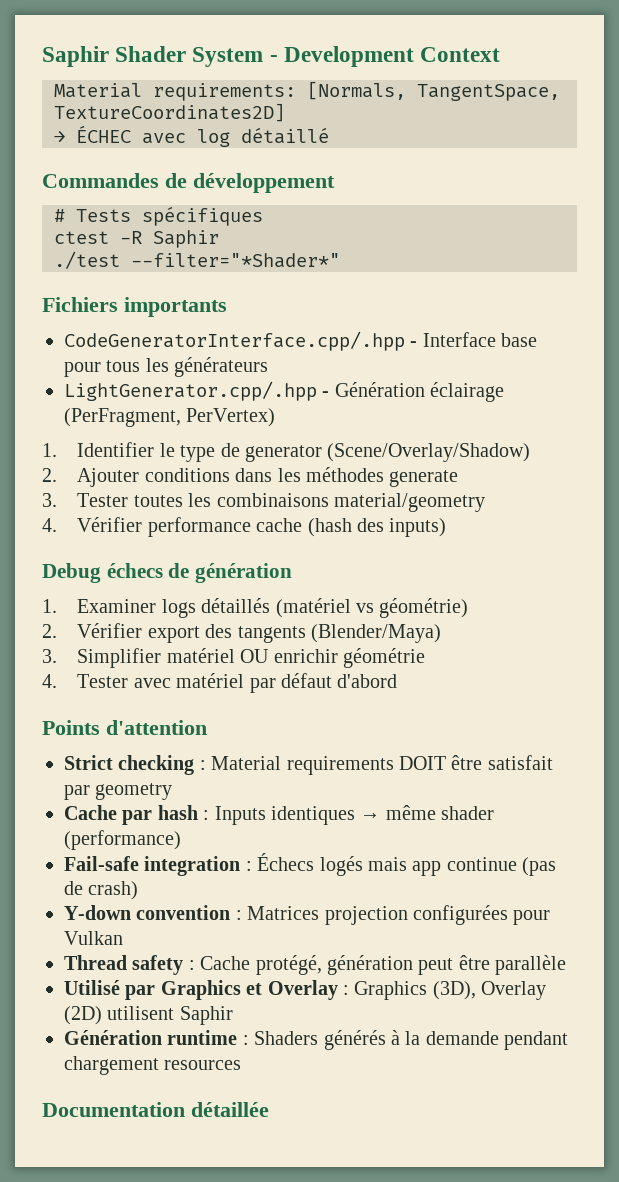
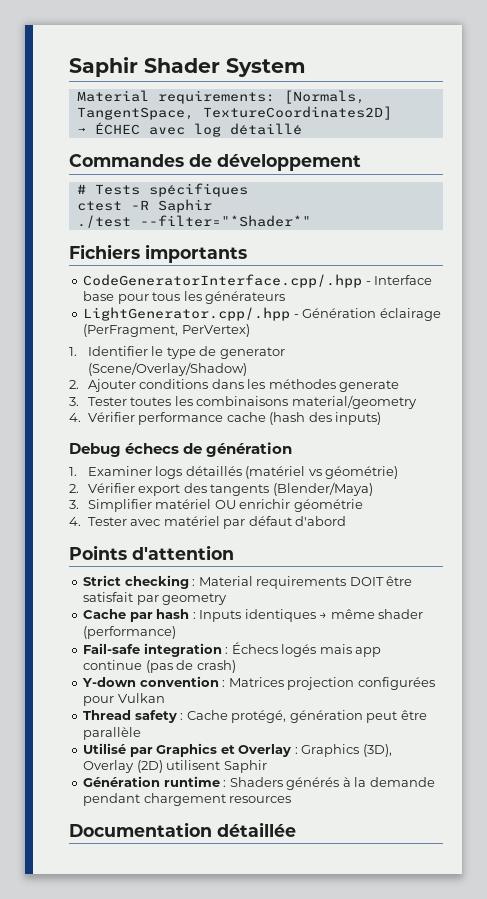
[269,46,501,67] - Development Context -> (306, 67) none

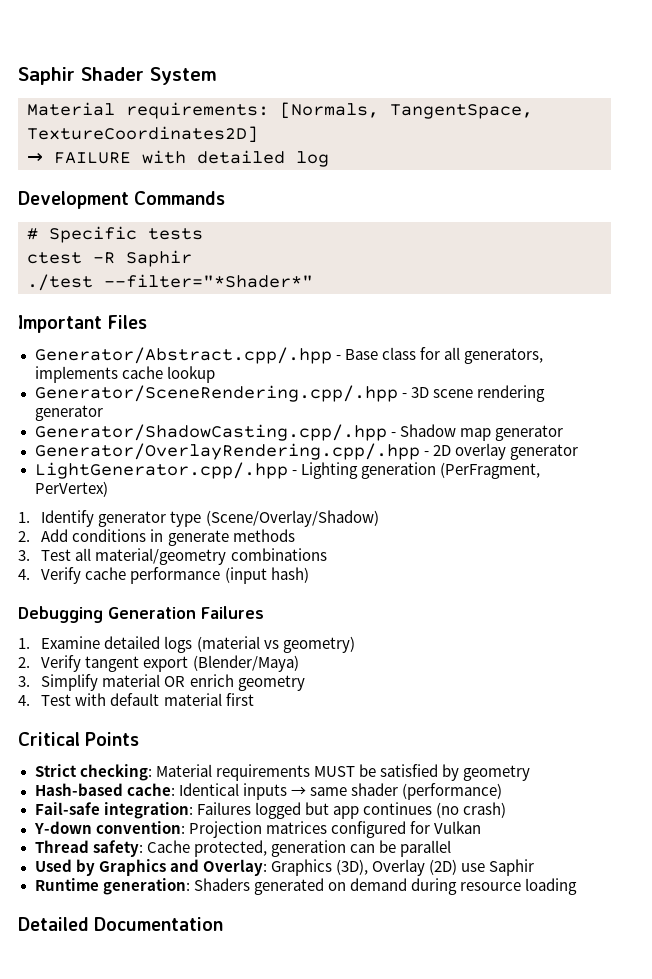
[94,122,302,137] [69,154,361,171] ÉCHEC avec log détaillé // Commandes de développement -> [54,150,329,167] [18,191,226,209] FAILURE with detailed log // Development Commands
[94,183,248,197] Tests spécifiques -> [49,226,203,243] Specific tests
[69,244,247,263] [83,274,433,288] [83,291,286,304] Fichiers importants // CodeGeneratorInterface.cpp/.hpp - Interface base pour tous les générateurs -> [18,315,148,333] [34,347,543,364] [34,366,215,383] [34,385,545,402] [34,405,103,421] [34,424,563,441] [34,443,578,460] Important Files // Generator/Abstract.cpp/.hpp - Base class for all generators, implements cache lookup // Generator/SceneRendering.cpp/.hpp - 3D scene rendering generator // Generator/ShadowCasting.cpp/.hpp - Shadow map generator // Generator/OverlayRendering.cpp/.hpp - 2D overlay generator
[302,308,441,321] Génération éclairage -> [300,462,436,479] Lighting generation
[87,346,285,359] [87,362,247,376] [69,379,336,392] Identifier le type de generator (Scene/Overlay/Shadow) // 2. Ajouter conditions dans les méthodes -> [41,510,379,527] [18,529,164,542] Identify generator type (Scene/Overlay/Shadow) // 2. Add conditions in
[69,396,289,406] // 3. Tester toutes les combinaisons -> [232,529,295,542] [18,548,92,561] methods // 3. Test all
[69,412,382,425] [69,442,293,457] [69,466,399,479] [69,482,373,496] [69,499,363,512] [69,516,347,529] // 4. Vérifier performance cache (hash des inputs) // Debug échecs de génération // 1. Examiner logs détaillés (matériel vs géométrie) // 2. Vérifier export des tangents (Blender/Maya) // 3. Simplifier matériel OU enrichir géométrie // 4. Tester avec matériel par défaut d'abord // -> [230,548,327,561] [18,567,309,584] [18,606,264,623] [18,636,355,653] [18,655,299,672] [18,674,305,691] [18,693,254,706] [18,732,80,746] combinations // 4. Verify cache performance (input hash) // Debugging Generation Failures // 1. Examine detailed logs (material vs geometry) // 2. Verify tangent export (Blender/Maya) // 3. Simplify material OR enrich geometry // 4. Test with default material first // Critical
[132,545,234,560] d'attention -> (140, 739) none
[124,575,413,589] [83,592,228,605] [83,609,424,622] [83,626,177,639] [83,642,382,657] [83,660,236,673] [82,676,435,690] [83,693,165,706] [83,710,427,723] [83,727,142,740] [83,743,298,757] checking : Material requirements DOIT être satisfait par geometry // Cache par hash : Inputs identiques → même shader (performance) // Fail-safe integration : Échecs logés mais app continue (pas de crash) // Y-down convention : Matrices projection configurées pour Vulkan // Thread safety : Cache protégé, génération peut être parallèle // Utilisé par Graphics et Overlay : -> [79,764,530,781] [34,783,502,800] [34,802,506,819] [33,821,481,838] [34,840,451,857] [34,859,267,876] checking: Material requirements MUST be satisfied by geometry // Hash-based cache: Identical inputs → same shader (performance) // Fail-safe integration: Failures logged but app continues (no crash) // Y-down convention: Projection matrices configured for Vulkan // Thread safety: Cache protected, generation can be parallel // Used by Graphics and Overlay:
[166,760,267,773] [83,776,435,790] [83,793,292,806] [69,822,296,837] utilisent Saphir // Génération runtime : Shaders générés à la demande pendant chargement resources // Documentation détaillée -> [460,859,534,876] [34,878,577,895] [18,917,224,931] use Saphir // Runtime generation: Shaders generated on demand during resource loading // Detailed Documentation

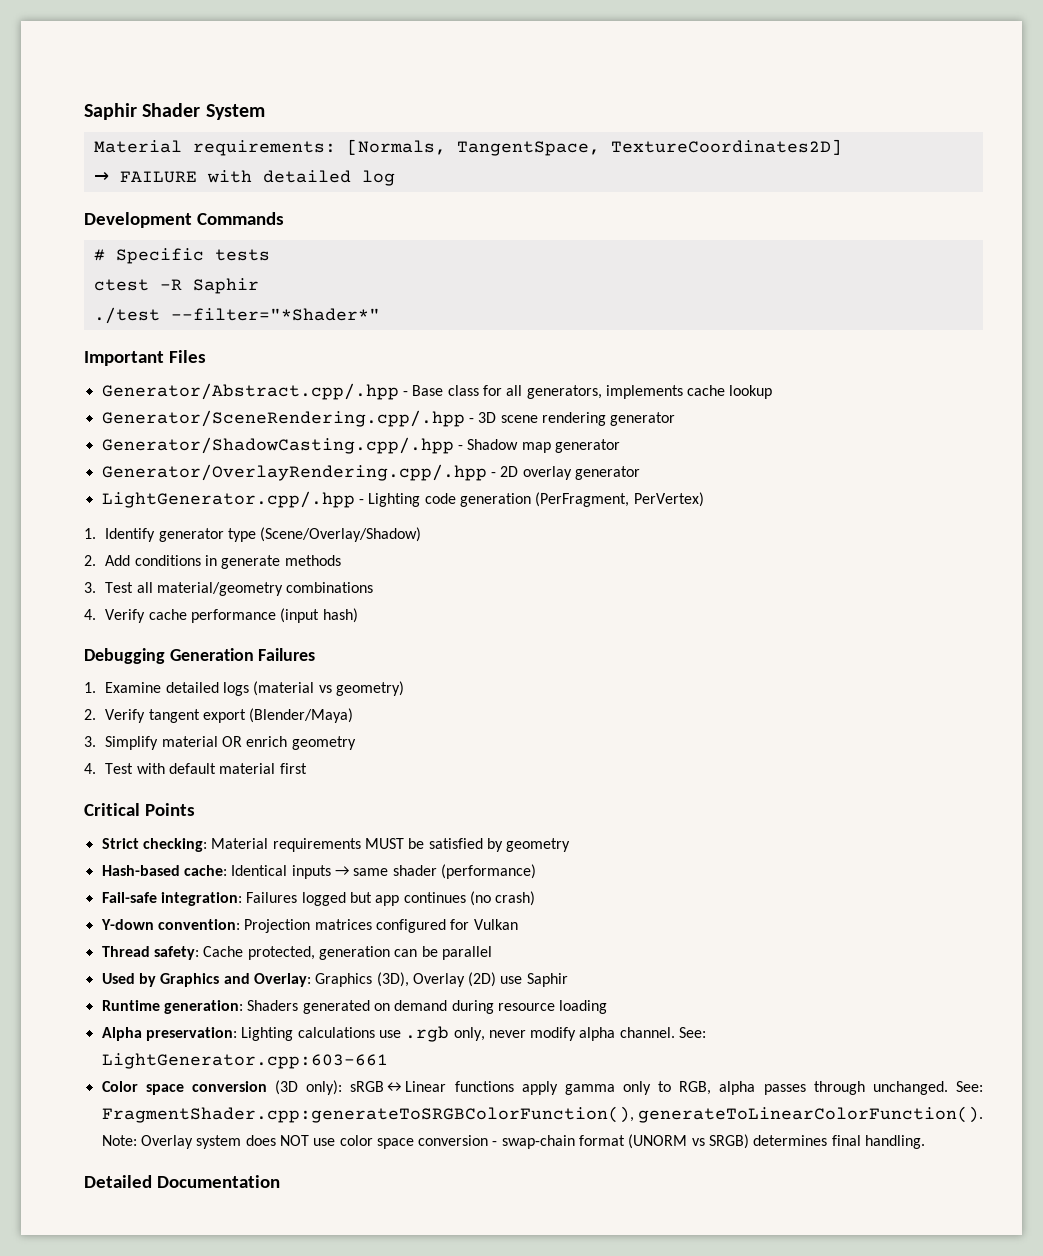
(358, 470) none -> [424,493,456,504] code
(577, 886) none -> [101,1026,707,1042] [101,1053,388,1069] [101,1080,983,1095] [101,1106,984,1123] [101,1134,926,1149] // Alpha preservation: Lighting calculations use .rgb only, never modify alpha channel. See: LightGenerator.cpp:603-661 // Color space conversion (3D only): sRGB↔Linear functions apply gamma only to RGB, alpha passes through unchanged. See: FragmentShader.cpp:generateToSRGBColorFunction(), generateToLinearColorFunction(). Note: Overlay system does NOT use color space conversion - swap-chain format (UNORM vs SRGB) determines final handling.

